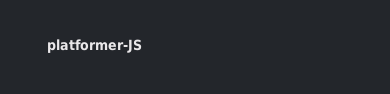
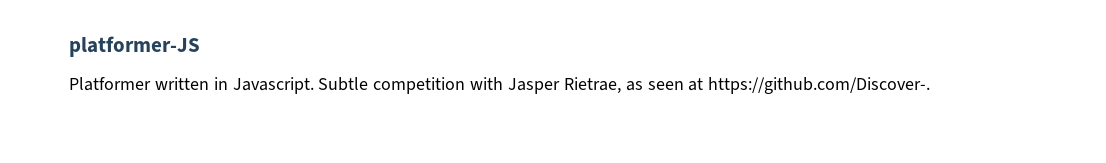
(142, 46) none -> [69,77,931,94] // Platformer written in Javascript. Subtle competition with Jasper Rietrae, as seen at https://github.com/Discover-.

